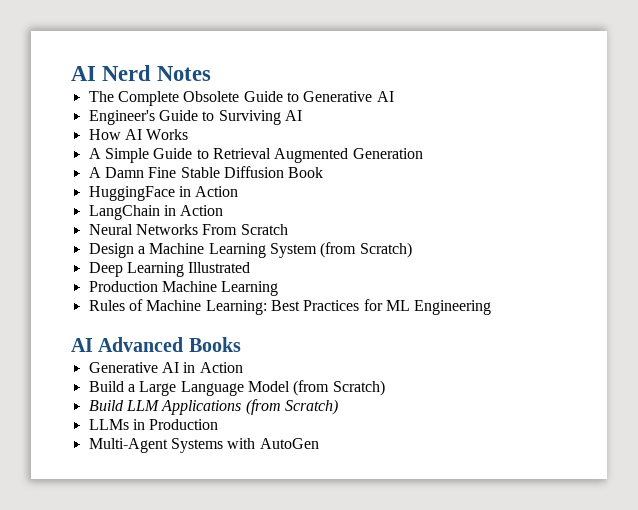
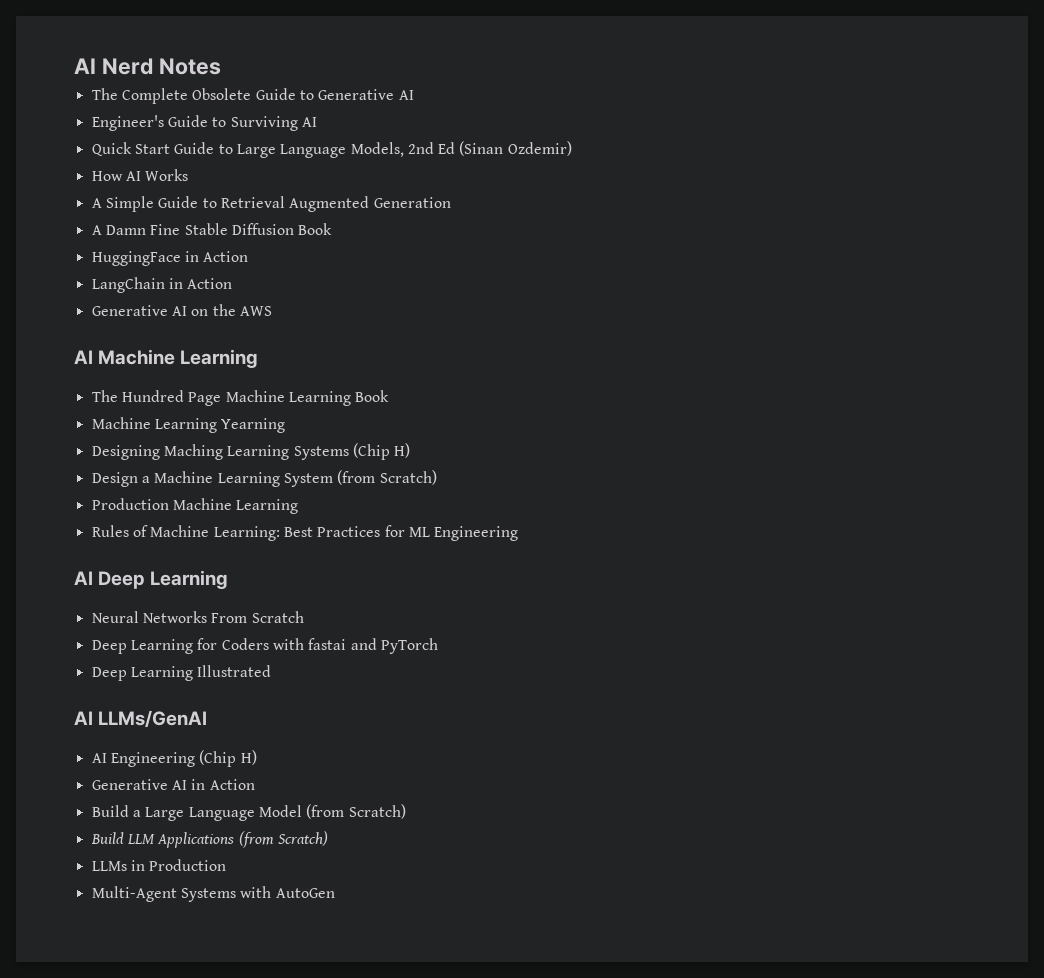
(302, 115) none -> [91,141,572,158] // Quick Start Guide to Large Language Models, 2nd Ed (Sinan Ozdemir)
[88,224,288,235] Neural Networks From Scratch -> [91,304,272,316] [74,349,259,368] [91,390,390,406] [91,417,286,433] [91,443,411,460] Generative AI on the AWS // AI Machine Learning // The Hundred Page Machine Learning Book // Machine Learning Yearning // Designing Maching Learning Systems (Chip H)
[88,262,251,277] // Deep Learning Illustrated -> (437, 477) none
[98,337,241,352] Advanced Books -> [98,570,229,589] [91,611,304,623] [91,638,438,654] [91,665,272,681] [74,710,208,728] [91,750,257,767] Deep Learning // Neural Networks From Scratch // Deep Learning for Coders with fastai and PyTorch // Deep Learning Illustrated // AI LLMs/GenAI // AI Engineering (Chip H)

